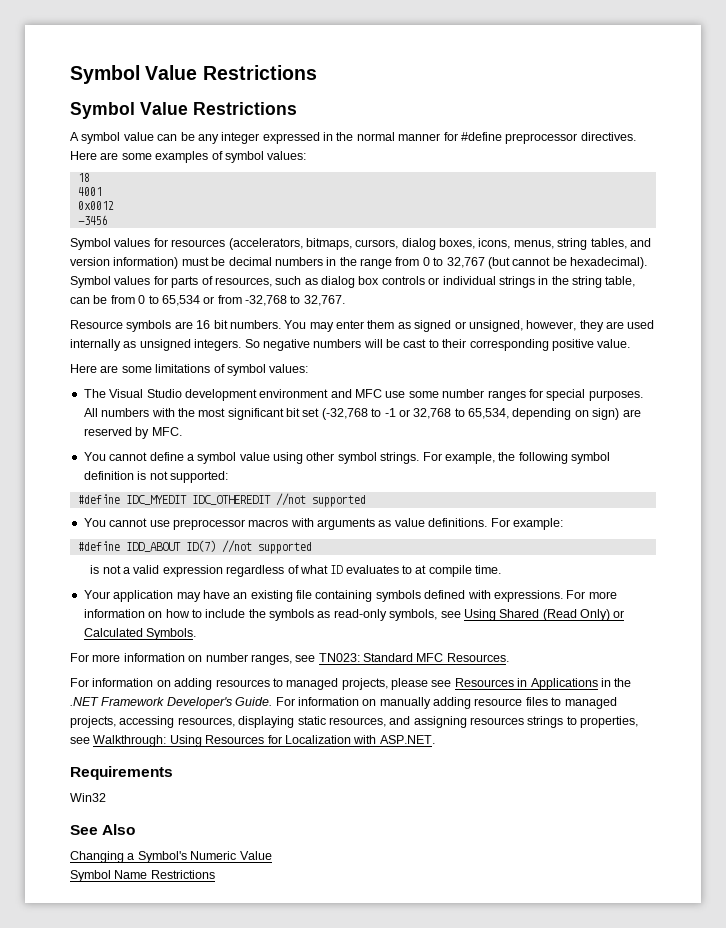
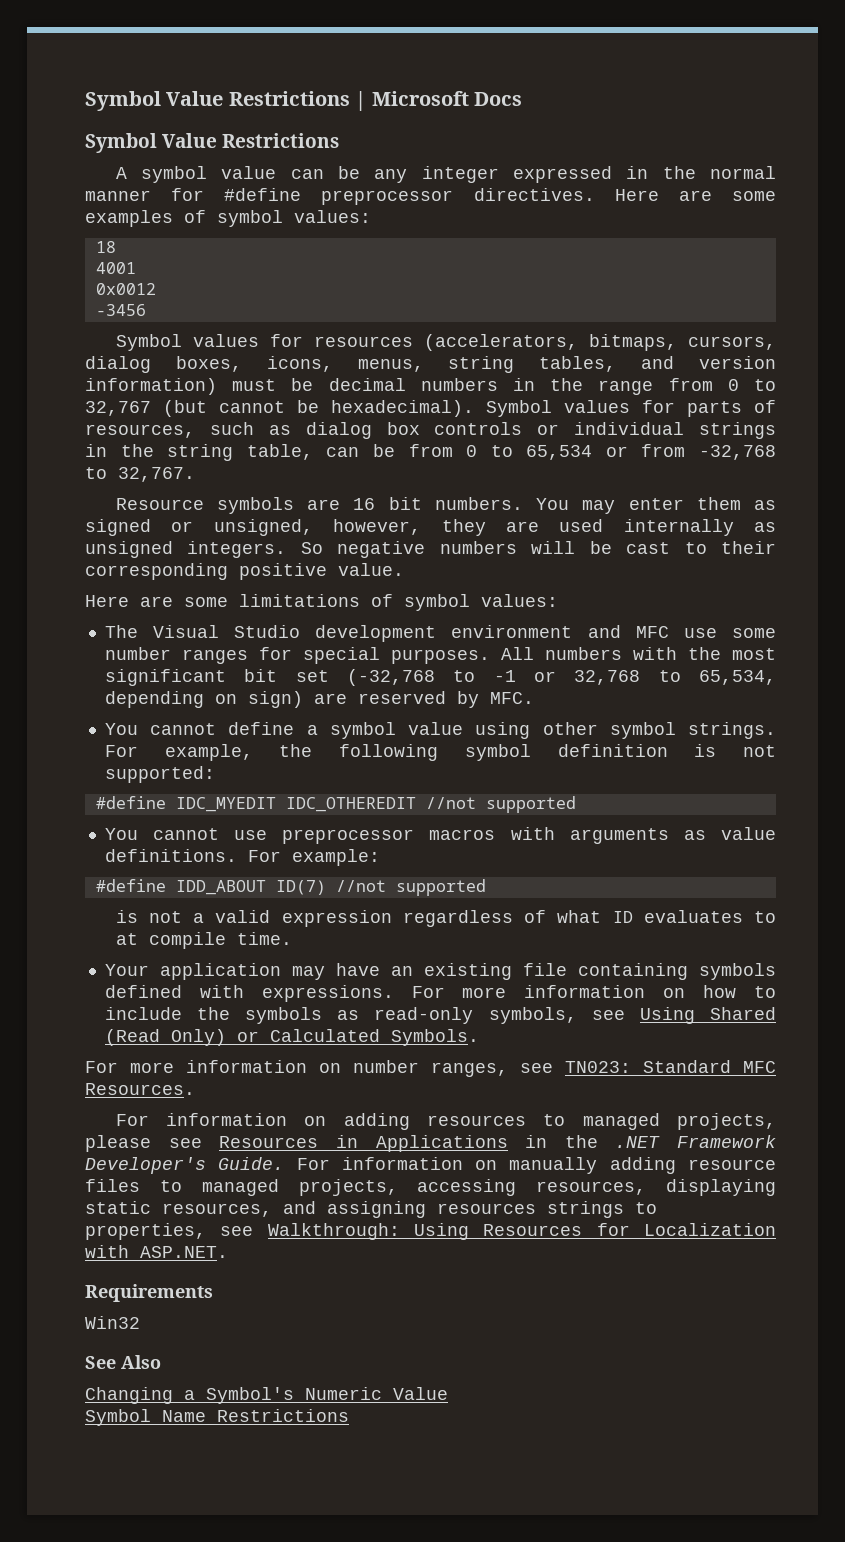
[70,65,317,84] Symbol Value Restrictions -> [85,91,522,111] Symbol Value Restrictions | Microsoft Docs

